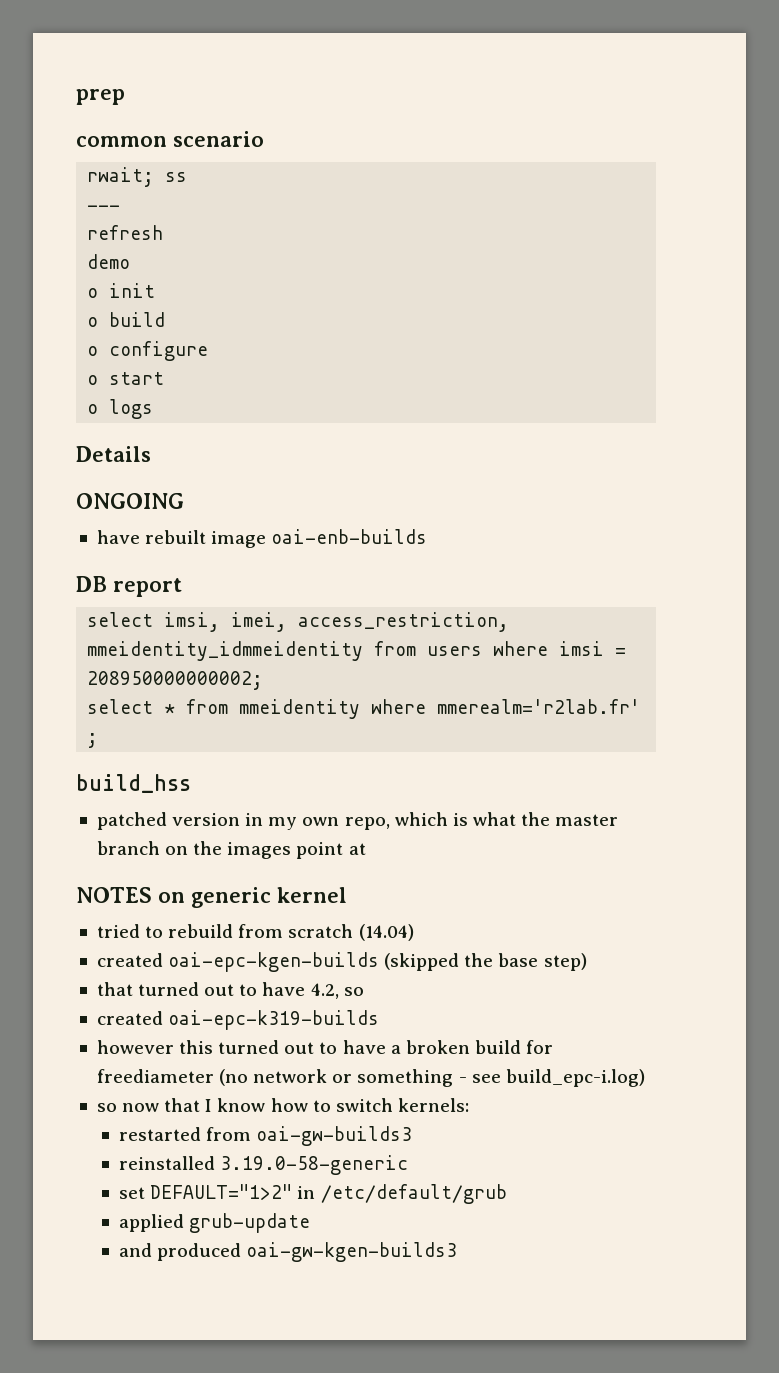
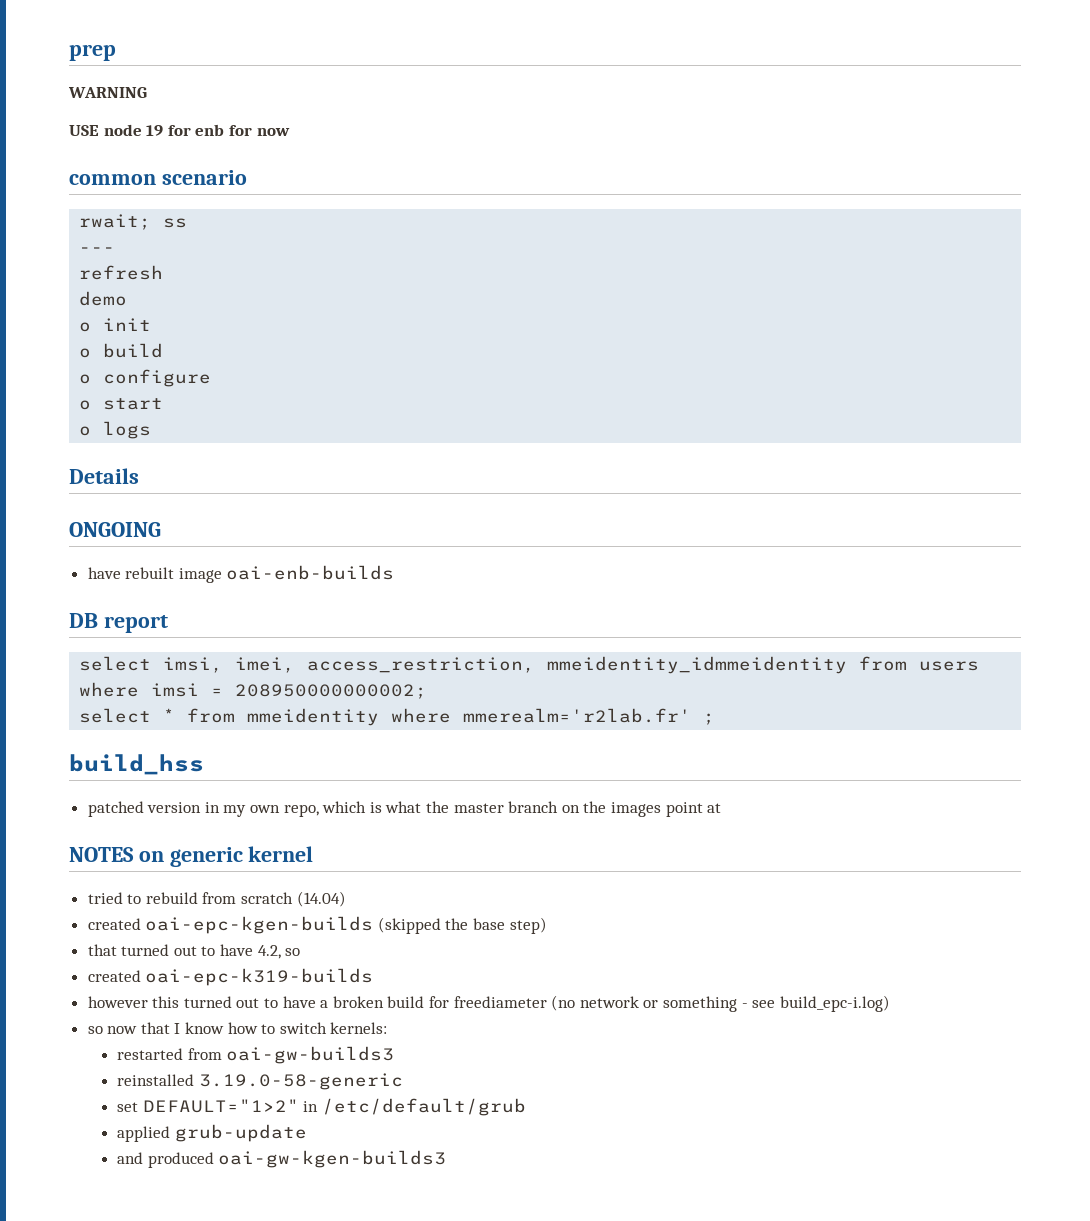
(125, 97) none -> [68,87,147,98] [69,124,290,136] // WARNING // USE node 19 for enb for now

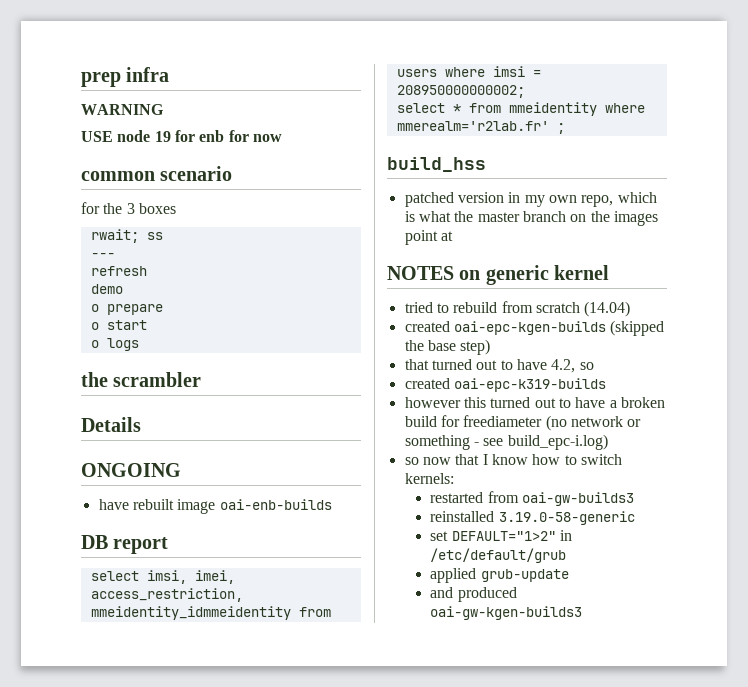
(116, 52) none -> [126,67,170,82] infra
(247, 177) none -> [81,202,176,214] // for the 3 boxes
[103,318,152,331] [79,343,164,358] [79,369,212,387] init // o build // o configure -> [106,304,163,315] prepare
(152, 430) none -> [81,372,202,387] // the scrambler

